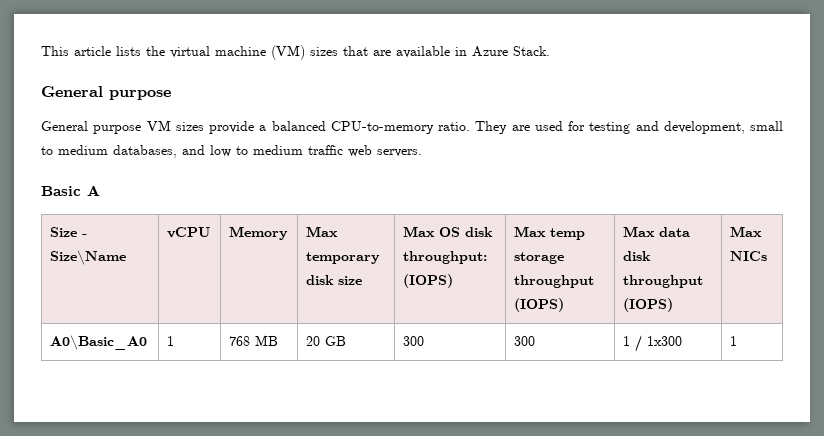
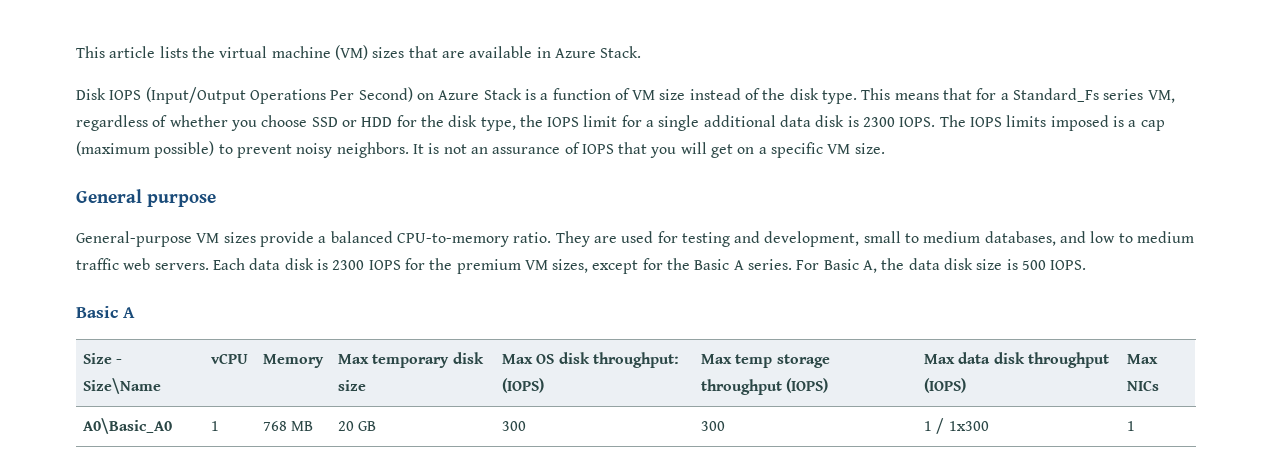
(550, 51) none -> [76,87,1175,104] [76,115,1165,131] [76,141,885,158] // Disk IOPS (Input/Output Operations Per Second) on Azure Stack is a function of VM size instead of the disk type. This means that for a Standard_Fs series VM, regardless of whether you choose SSD or HDD for the disk type, the IOPS limit for a single additional data disk is 2300 IOPS. The IOPS limits imposed is a cap (maximum possible) to prevent noisy neighbors. It is not an assurance of IOPS that you will get on a specific VM size.
[41,121,142,134] General purpose -> [76,231,192,247] General-purpose
(422, 153) none -> [212,258,1087,274] Each data disk is 2300 IOPS for the premium VM sizes, except for the Basic A series. For Basic A, the data disk size is 500 IOPS.

